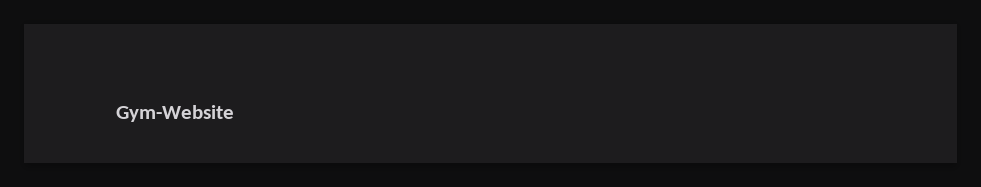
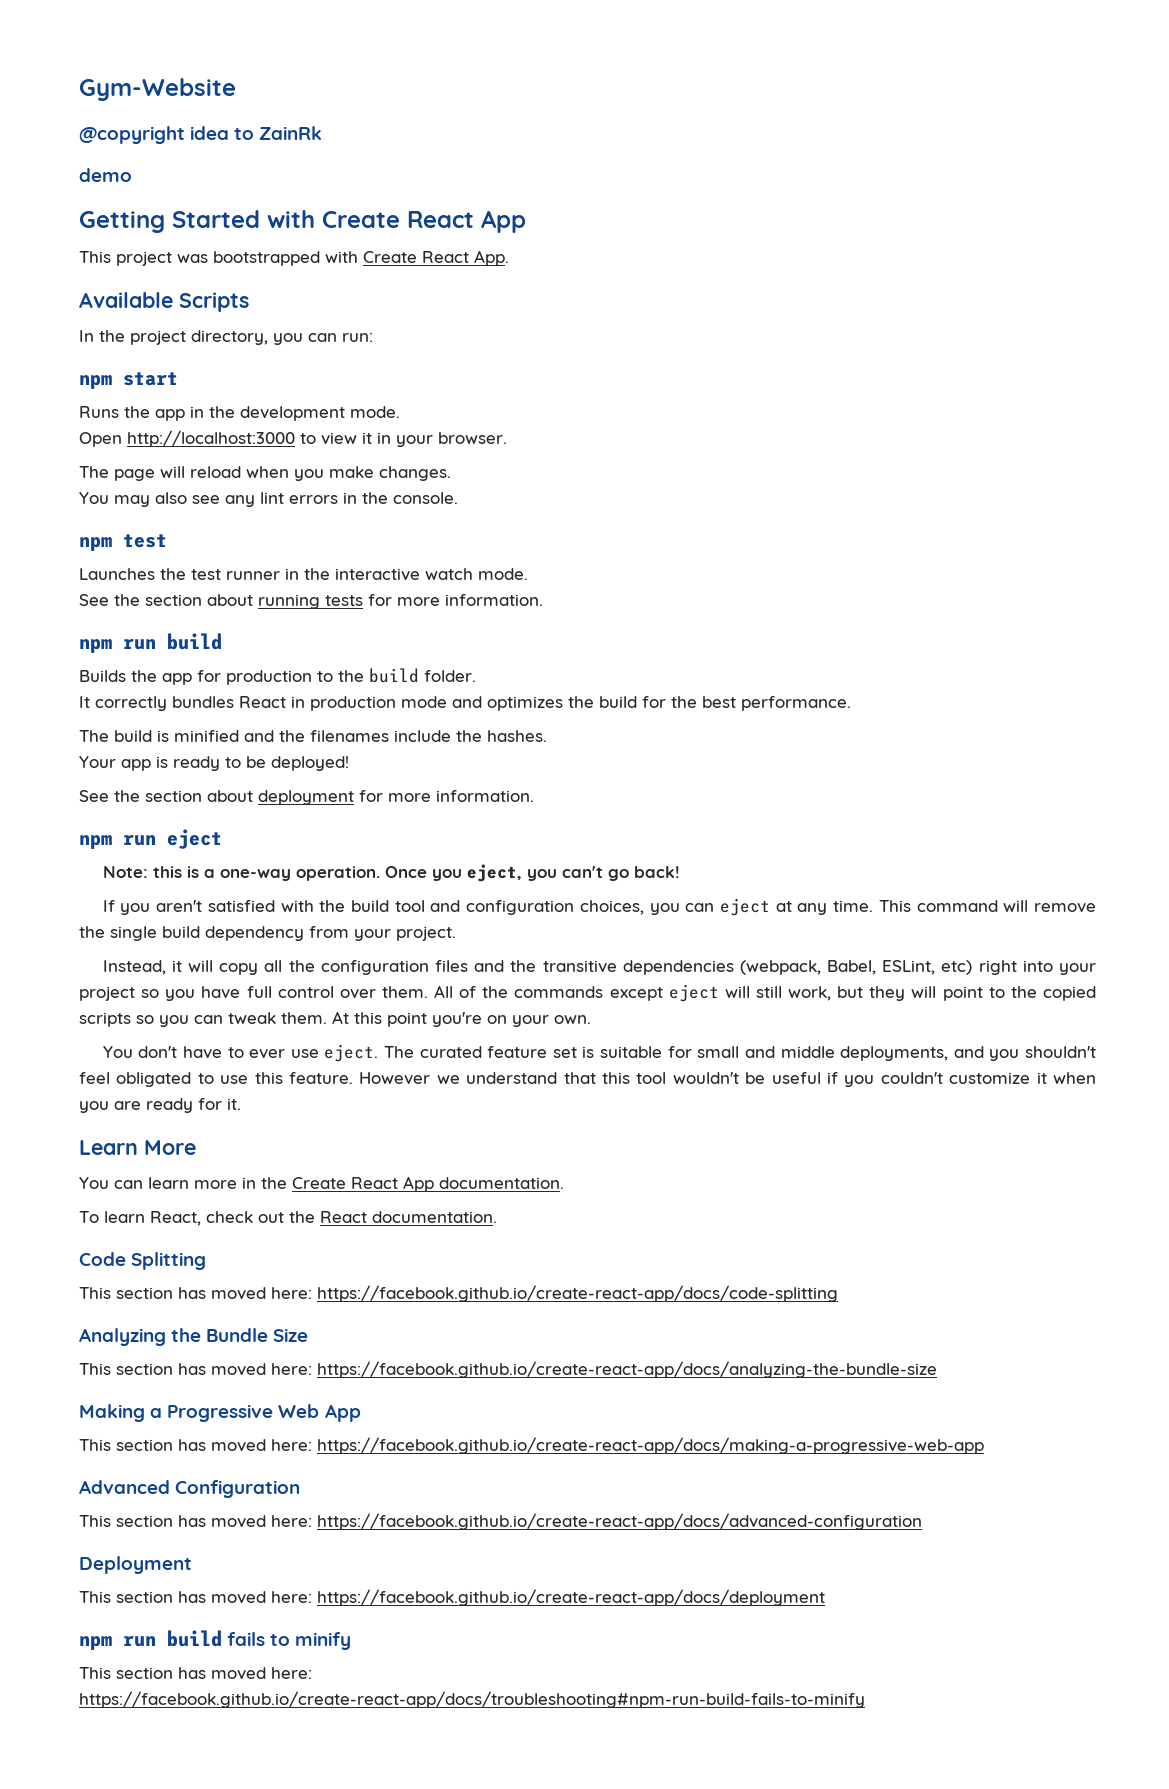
(234, 113) none -> [79,126,323,144] [79,168,132,182] [79,210,526,233] [79,250,509,266] [79,292,249,312] [79,330,373,345] [79,372,178,389] [79,406,400,421] [79,430,507,447] [79,466,451,481] [79,492,458,507] [79,534,167,551] [79,568,528,581] [79,594,543,609] [79,633,222,653] [79,668,476,685] [79,696,851,711] [79,730,547,742] [79,756,349,771] [79,790,534,805] [79,829,222,849] [102,864,680,882] [102,898,1097,916] [79,926,456,941] [102,960,1097,975] [79,984,1097,1002] [79,1011,591,1027] [102,1044,1096,1062] [79,1072,1096,1087] [79,1098,241,1113] [79,1140,196,1155] [79,1176,564,1192] [79,1211,497,1226] [79,1252,207,1270] [79,1285,838,1302] [79,1328,309,1346] [79,1361,937,1378] [79,1404,361,1422] [79,1437,984,1454] [79,1480,301,1498] [79,1513,922,1530] [79,1556,192,1574] [79,1589,825,1606] [79,1630,352,1650] [79,1667,312,1680] [79,1691,865,1708] // @copyright idea to ZainRk // demo // Getting Started with Create React App // This project was bootstrapped with Create React App. // Available Scripts // In the project directory, you can run: // npm start // Runs the app in the development mode. // Open http://localhost:3000 to view it in your browser. // The page will reload when you make changes. // You may also see any lint errors in the console. // npm test // Launches the test runner in the interactive watch mode. // See the section about running tests for more information. // npm run build // Builds the app for production to the build folder. // It correctly bundles React in production mode and optimizes the build for the best performance. // The build is minified and the filenames include the hashes. // Your app is ready to be deployed! // See the section about deployment for more information. // npm run eject // Note: this is a one-way operation. Once you eject, you can't go back! // If you aren't satisfied with the build tool and configuration choices, you can eject at any time. This command will remove the single build dependency from your project. // Instead, it will copy all the configuration files and the transitive dependencies (webpack, Babel, ESLint, etc) right into your project so you have full control over them. All of the commands except eject will still work, but they will point to the copied scripts so you can tweak them. At this point you're on your own. // You don't have to ever use eject. The curated feature set is suitable for small and middle deployments, and you shouldn't feel obligated to use this feature. However we understand that this tool wouldn't be useful if you couldn't customize it when you are ready for it. // Learn More // You can learn more in the Create React App documentation. // To learn React, check out the React documentation. // Code Splitting // This section has moved here: https://facebook.github.io/create-react-app/docs/code-splitting // Analyzing the Bundle Size // This section has moved here: https://facebook.github.io/create-react-app/docs/analyzing-the-bundle-size // Making a Progressive Web App // This section has moved here: https://facebook.github.io/create-react-app/docs/making-a-progressive-web-app // Advanced Configuration // This section has moved here: https://facebook.github.io/create-react-app/docs/advanced-configuration // Deployment // This section has moved here: https://facebook.github.io/create-react-app/docs/deployment // npm run build fails to minify // This section has moved here: https://facebook.github.io/create-react-app/docs/troubleshooting#npm-run-build-fails-to-minify

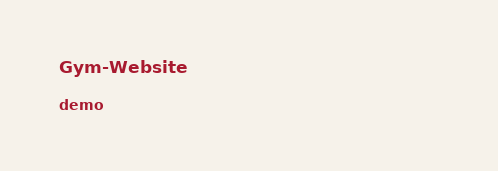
[79,126,323,144] [79,168,132,182] [79,210,526,233] [79,250,509,266] [79,292,249,312] [79,330,373,345] [79,372,178,389] [79,406,400,421] [79,430,507,447] [79,466,451,481] [79,492,458,507] [79,534,167,551] [79,568,528,581] [79,594,543,609] [79,633,222,653] [79,668,476,685] [79,696,851,711] [79,730,547,742] [79,756,349,771] [79,790,534,805] [79,829,222,849] [102,864,680,882] [102,898,1097,916] [79,926,456,941] [102,960,1097,975] [79,984,1097,1002] [79,1011,591,1027] [102,1044,1096,1062] [79,1072,1096,1087] [79,1098,241,1113] [79,1140,196,1155] [79,1176,564,1192] [79,1211,497,1226] [79,1252,207,1270] [79,1285,838,1302] [79,1328,309,1346] [79,1361,937,1378] [79,1404,361,1422] [79,1437,984,1454] [79,1480,301,1498] [79,1513,922,1530] [79,1556,192,1574] [79,1589,825,1606] [79,1630,352,1650] [79,1667,312,1680] [79,1691,865,1708] @copyright idea to ZainRk // demo // Getting Started with Create React App // This project was bootstrapped with Create React App. // Available Scripts // In the project directory, you can run: // npm start // Runs the app in the development mode. // Open http://localhost:3000 to view it in your browser. // The page will reload when you make changes. // You may also see any lint errors in the console. // npm test // Launches the test runner in the interactive watch mode. // See the section about running tests for more information. // npm run build // Builds the app for production to the build folder. // It correctly bundles React in production mode and optimizes the build for the best performance. // The build is minified and the filenames include the hashes. // Your app is ready to be deployed! // See the section about deployment for more information. // npm run eject // Note: this is a one-way operation. Once you eject, you can't go back! // If you aren't satisfied with the build tool and configuration choices, you can eject at any time. This command will remove the single build dependency from your project. // Instead, it will copy all the configuration files and the transitive dependencies (webpack, Babel, ESLint, etc) right into your project so you have full control over them. All of the commands except eject will still work, but they will point to the copied scripts so you can tweak them. At this point you're on your own. // You don't have to ever use eject. The curated feature set is suitable for small and middle deployments, and you shouldn't feel obligated to use this feature. However we understand that this tool wouldn't be useful if you couldn't customize it when you are ready for it. // Learn More // You can learn more in the Create React App documentation. // To learn React, check out the React documentation. // Code Splitting // This section has moved here: https://facebook.github.io/create-react-app/docs/code-splitting // Analyzing the Bundle Size // This section has moved here: https://facebook.github.io/create-react-app/docs/analyzing-the-bundle-size // Making a Progressive Web App // This section has moved here: https://facebook.github.io/create-react-app/docs/making-a-progressive-web-app // Advanced Configuration // This section has moved here: https://facebook.github.io/create-react-app/docs/advanced-configuration // Deployment // This section has moved here: https://facebook.github.io/create-react-app/docs/deployment // npm run build fails to minify // This section has moved here: https://facebook.github.io/create-react-app/docs/troubleshooting#npm-run-build-fails-to-minify -> [59,99,104,110] demo

